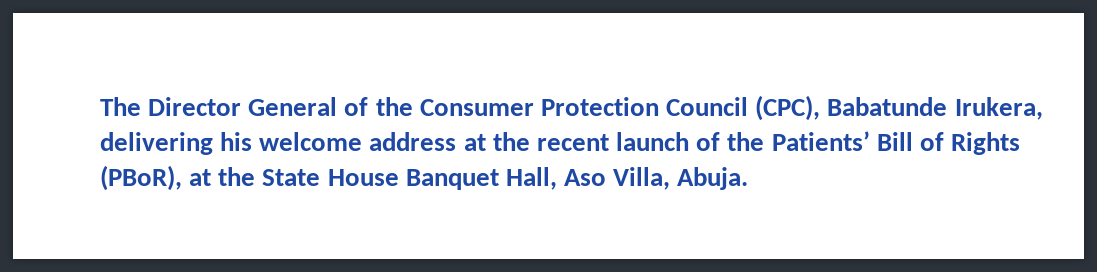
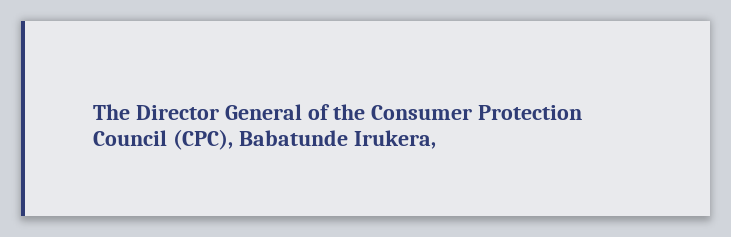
[100,131,1021,155] [100,165,749,191] delivering his welcome address at the recent launch of the Patients’ Bill of Rights (PBoR), at the State House Banquet Hall, Aso Villa, Abuja. -> (436, 139) none

